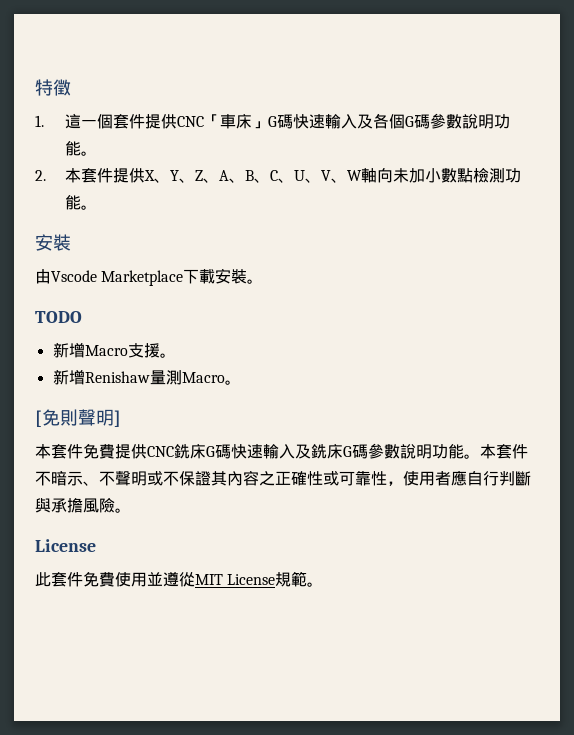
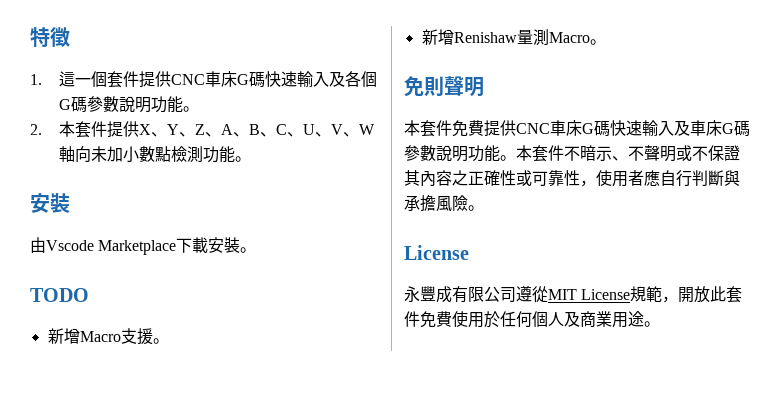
[204,114,269,129] 「車床」 -> [204,71,237,87] 車床
[35,410,42,427] [ -> (606, 42) none
[114,410,121,427] ] -> (484, 87) none
[174,444,327,459] 銑床G碼快速輸入及銑 -> [550,120,706,137] 車床G碼快速輸入及車
[35,571,308,587] 此套件免費使用並遵從MIT License規範 -> [404,286,743,303] [404,311,644,328] 永豐成有限公司遵從MIT License規範，開放此套件免費使用於任何個人及商業用途

